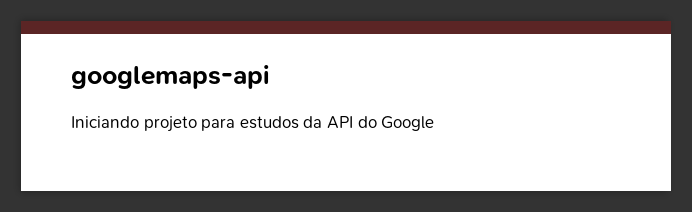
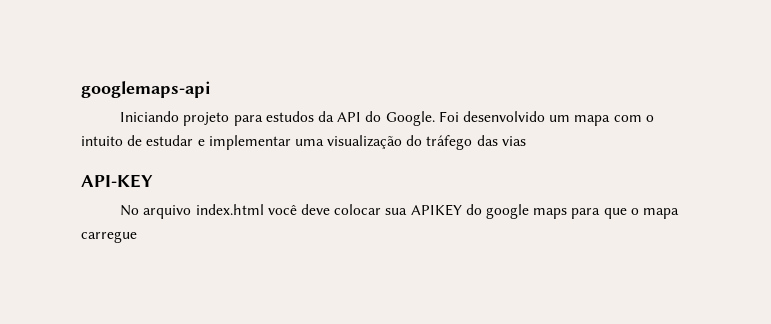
[381,116,435,131] Google -> [385,111,654,126] [81,135,526,150] [81,174,153,188] [120,204,679,219] [81,231,137,243] Google. Foi desenvolvido um mapa com o intuito de estudar e implementar uma visualização do tráfego das vias // API-KEY // No arquivo index.html você deve colocar sua APIKEY do google maps para que o mapa carregue

